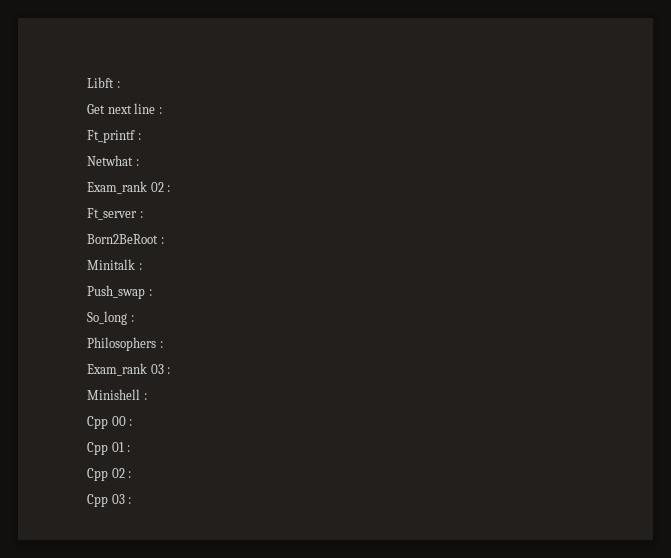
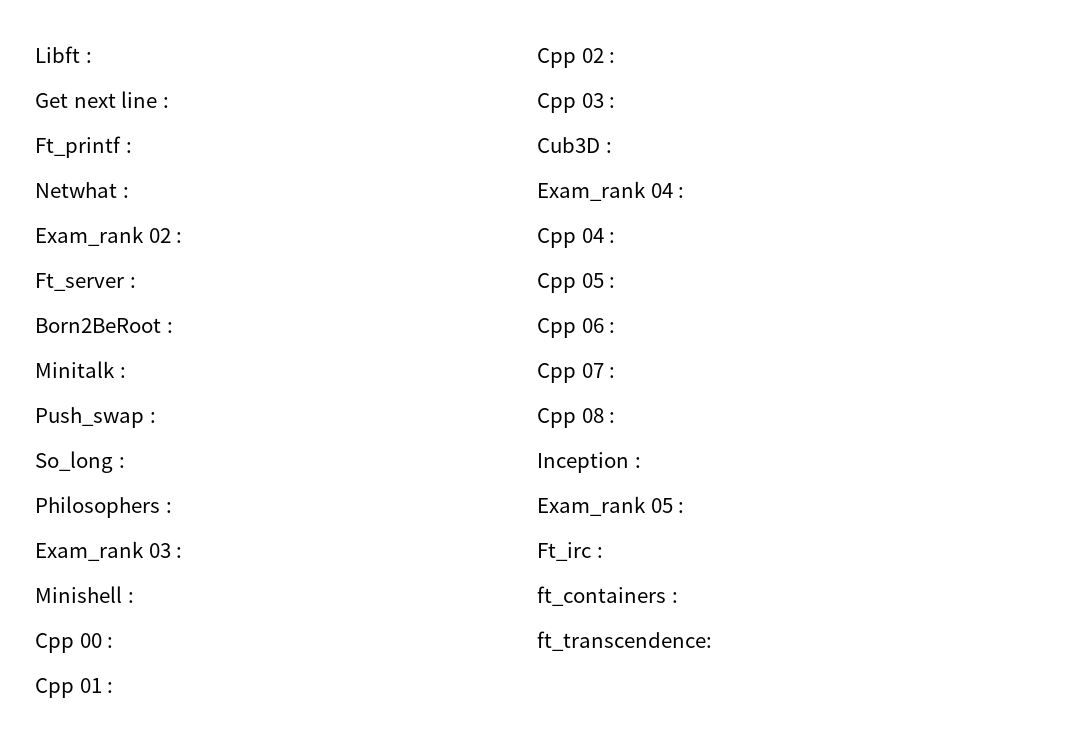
(132, 500) none -> [537,137,612,153] [537,181,685,201] [537,228,616,248] [537,273,616,293] [537,318,616,338] [537,363,616,383] [537,408,616,428] [537,452,641,473] [537,496,685,516] [537,542,603,561] [537,586,678,606] [537,631,712,651] // Cub3D : // Exam_rank 04 : // Cpp 04 : // Cpp 05 : // Cpp 06 : // Cpp 07 : // Cpp 08 : // Inception : // Exam_rank 05 : // Ft_irc : // ft_containers : // ft_transcendence:

